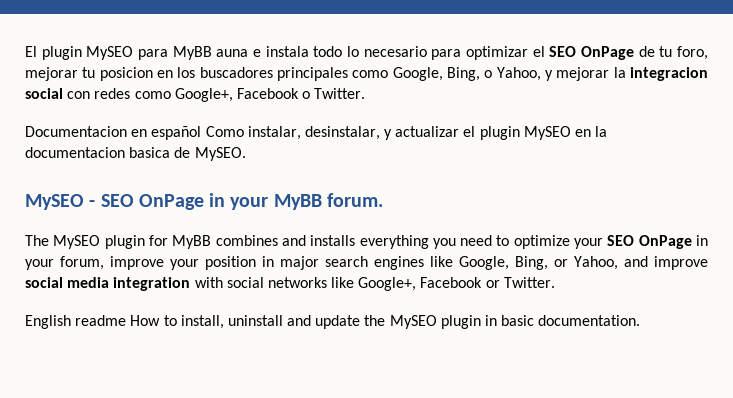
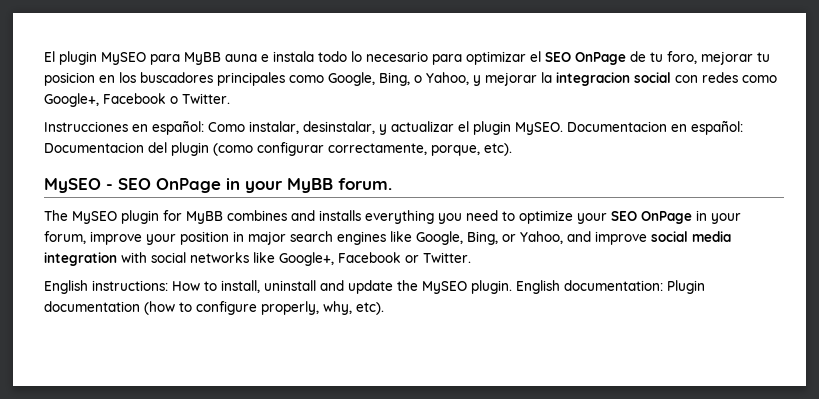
[25,126,202,140] Documentacion en español -> [44,120,204,135] Instrucciones en español:
[523,126,608,140] [25,147,246,161] MySEO en la documentacion basica de MySEO. -> [515,120,743,135] [44,142,512,156] MySEO. Documentacion en español: Documentacion del plugin (como configurar correctamente, porque, etc).
[75,315,127,326] readme -> [92,280,168,291] instructions:
[440,315,641,329] plugin in basic documentation. -> [471,280,705,294] [44,301,384,315] plugin. English documentation: Plugin documentation (how to configure properly, why, etc).

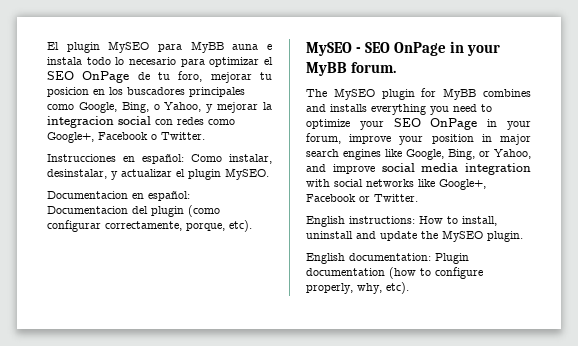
(563, 128) none -> (269, 174) //
(512, 287) none -> (523, 236) //

